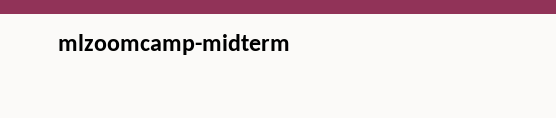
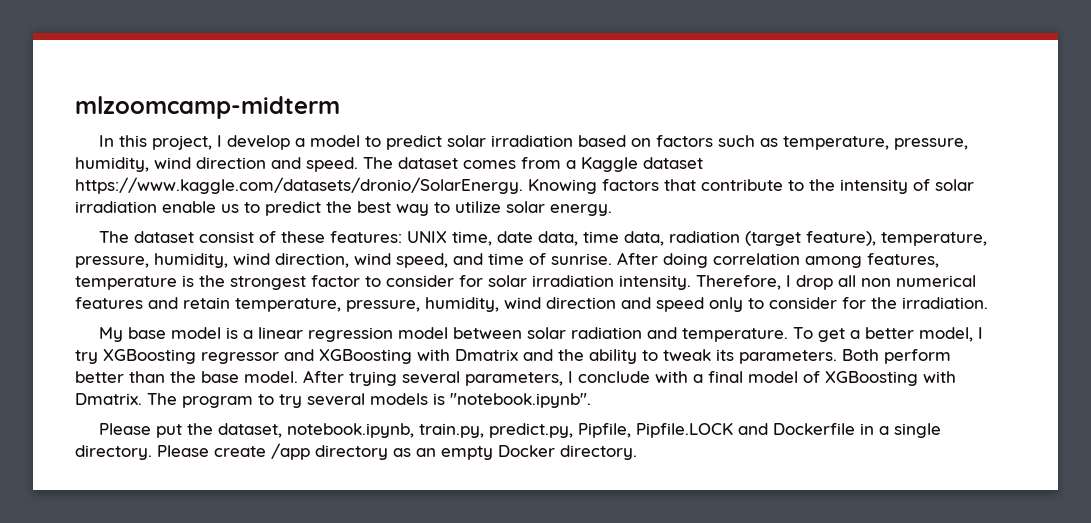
(290, 44) none -> [99,135,969,150] [75,157,703,172] [75,177,974,194] [75,201,612,216] [99,231,988,246] [75,252,939,268] [75,275,976,290] [75,297,988,312] [99,327,984,342] [75,349,951,364] [75,370,956,386] [75,393,591,408] [99,423,942,438] [75,443,637,460] // In this project, I develop a model to predict solar irradiation based on factors such as temperature, pressure, humidity, wind direction and speed. The dataset comes from a Kaggle dataset https://www.kaggle.com/datasets/dronio/SolarEnergy. Knowing factors that contribute to the intensity of solar irradiation enable us to predict the best way to utilize solar energy. // The dataset consist of these features: UNIX time, date data, time data, radiation (target feature), temperature, pressure, humidity, wind direction, wind speed, and time of sunrise. After doing correlation among features, temperature is the strongest factor to consider for solar irradiation intensity. Therefore, I drop all non numerical features and retain temperature, pressure, humidity, wind direction and speed only to consider for the irradiation. // My base model is a linear regression model between solar radiation and temperature. To get a better model, I try XGBoosting regressor and XGBoosting with Dmatrix and the ability to tweak its parameters. Both perform better than the base model. After trying several parameters, I conclude with a final model of XGBoosting with Dmatrix. The program to try several models is "notebook.ipynb". // Please put the dataset, notebook.ipynb, train.py, predict.py, Pipfile, Pipfile.LOCK and Dockerfile in a single directory. Please create /app directory as an empty Docker directory.

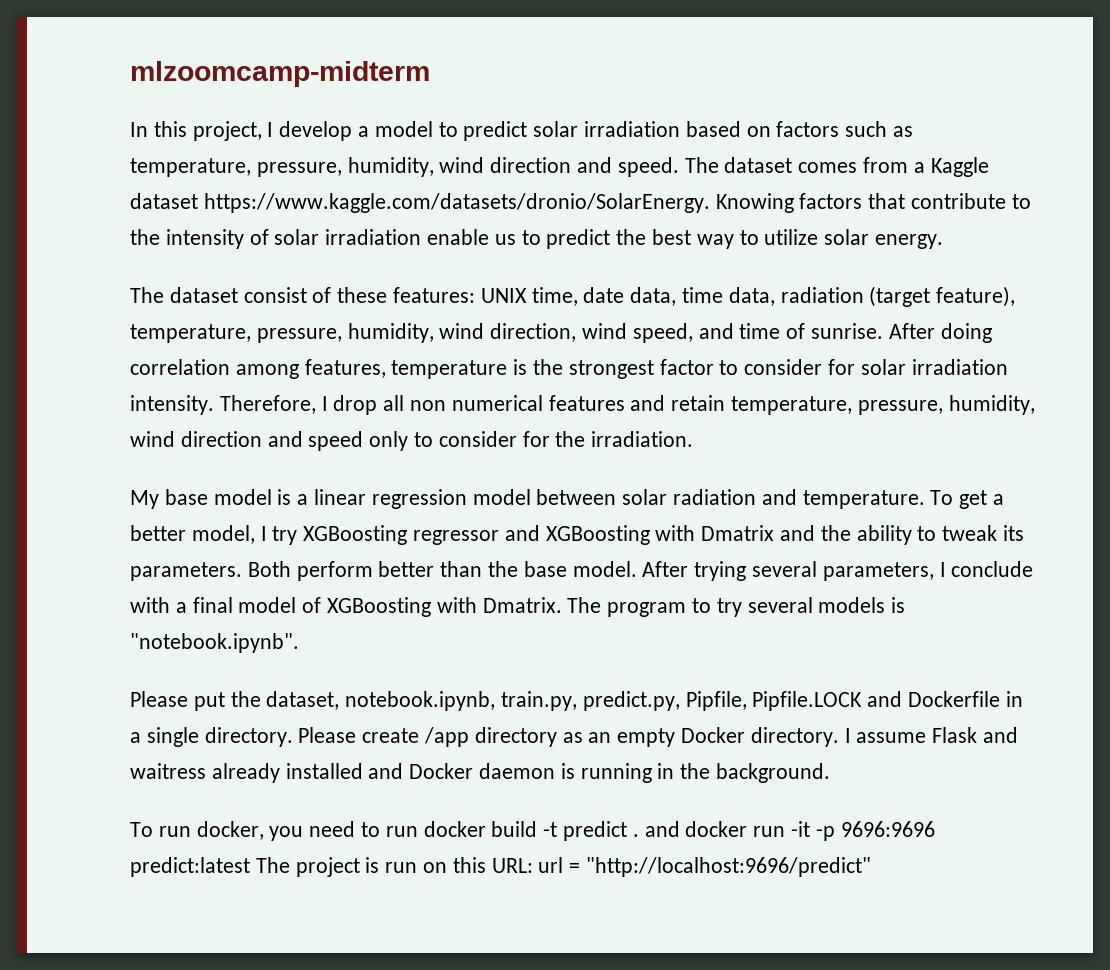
(637, 452) none -> [844,727,1019,743] [130,763,831,783] [130,821,935,841] [130,857,872,877] I assume Flask and waitress already installed and Docker daemon is running in the background. // To run docker, you need to run docker build -t predict . and docker run -it -p 9696:9696 predict:latest The project is run on this URL: url = "http://localhost:9696/predict"

